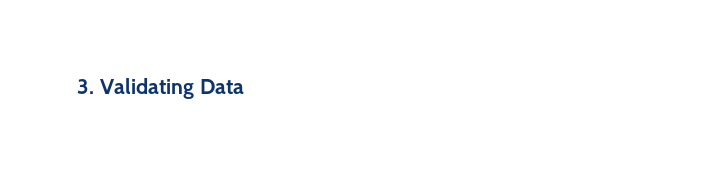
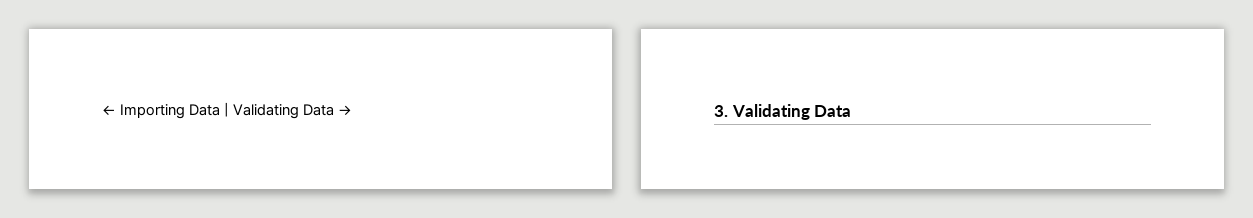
(77, 86) none -> [102,102,353,119] ← Importing Data | Validating Data → //

